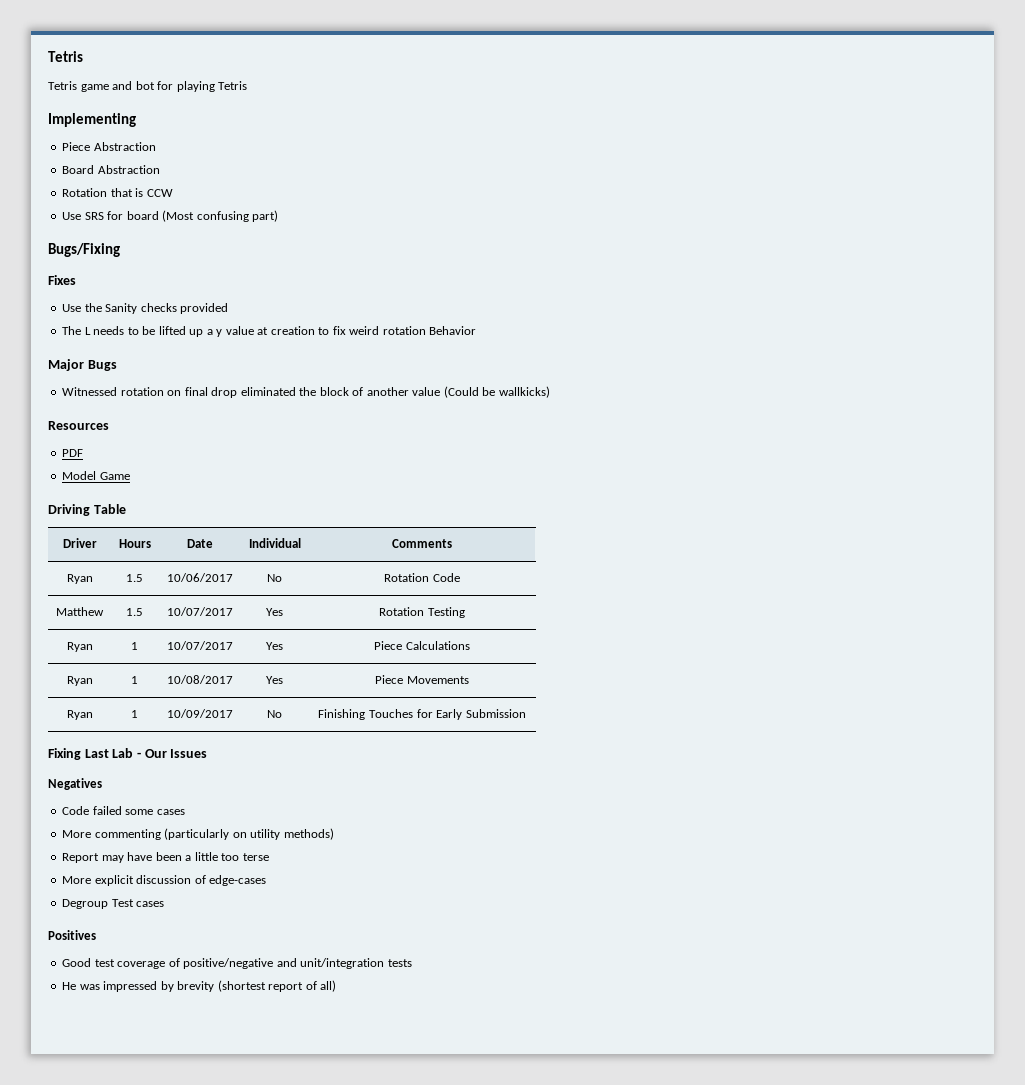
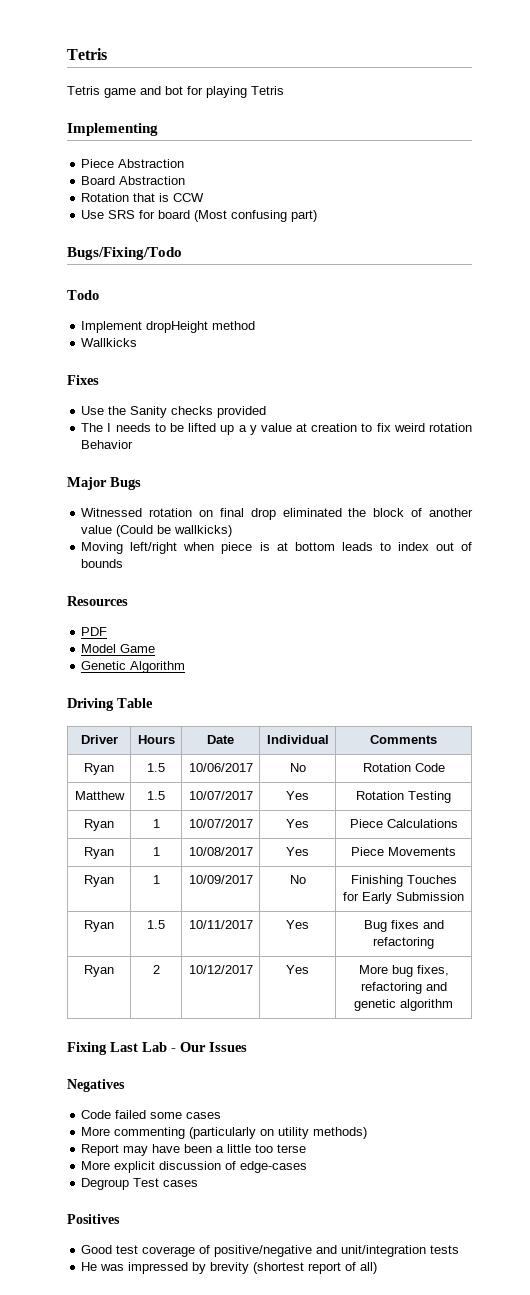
[48,243,120,257] Bugs/Fixing -> [67,247,182,260] [67,290,99,300] [81,321,256,333] [81,338,138,347] Bugs/Fixing/Todo // Todo // Implement dropHeight method // Wallkicks
[84,327,91,335] L -> [107,423,112,432] I
(550, 392) none -> [81,542,472,554] [81,559,124,568] // Moving left/right when piece is at bottom leads to index out of bounds
(130, 476) none -> [81,661,186,673] // Genetic Algorithm
(526, 713) none -> [84,920,114,932] [147,920,165,929] [188,920,253,929] [286,920,309,929] [363,920,444,932] [373,937,434,949] [84,965,114,977] [152,965,160,974] [188,965,253,974] [286,965,309,974] [358,965,449,977] [360,982,447,994] [354,999,453,1011] // Ryan | 1.5 | 10/11/2017 | Yes | Bug fixes and refactoring // Ryan | 2 | 10/12/2017 | Yes | More bug fixes, refactoring and genetic algorithm

